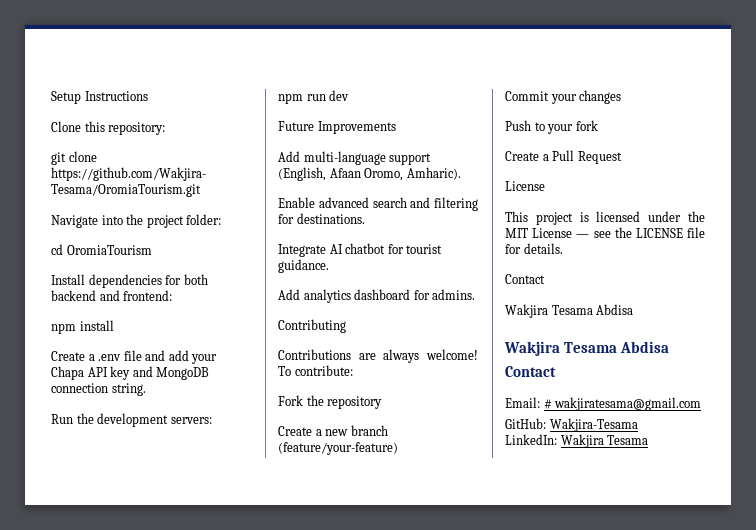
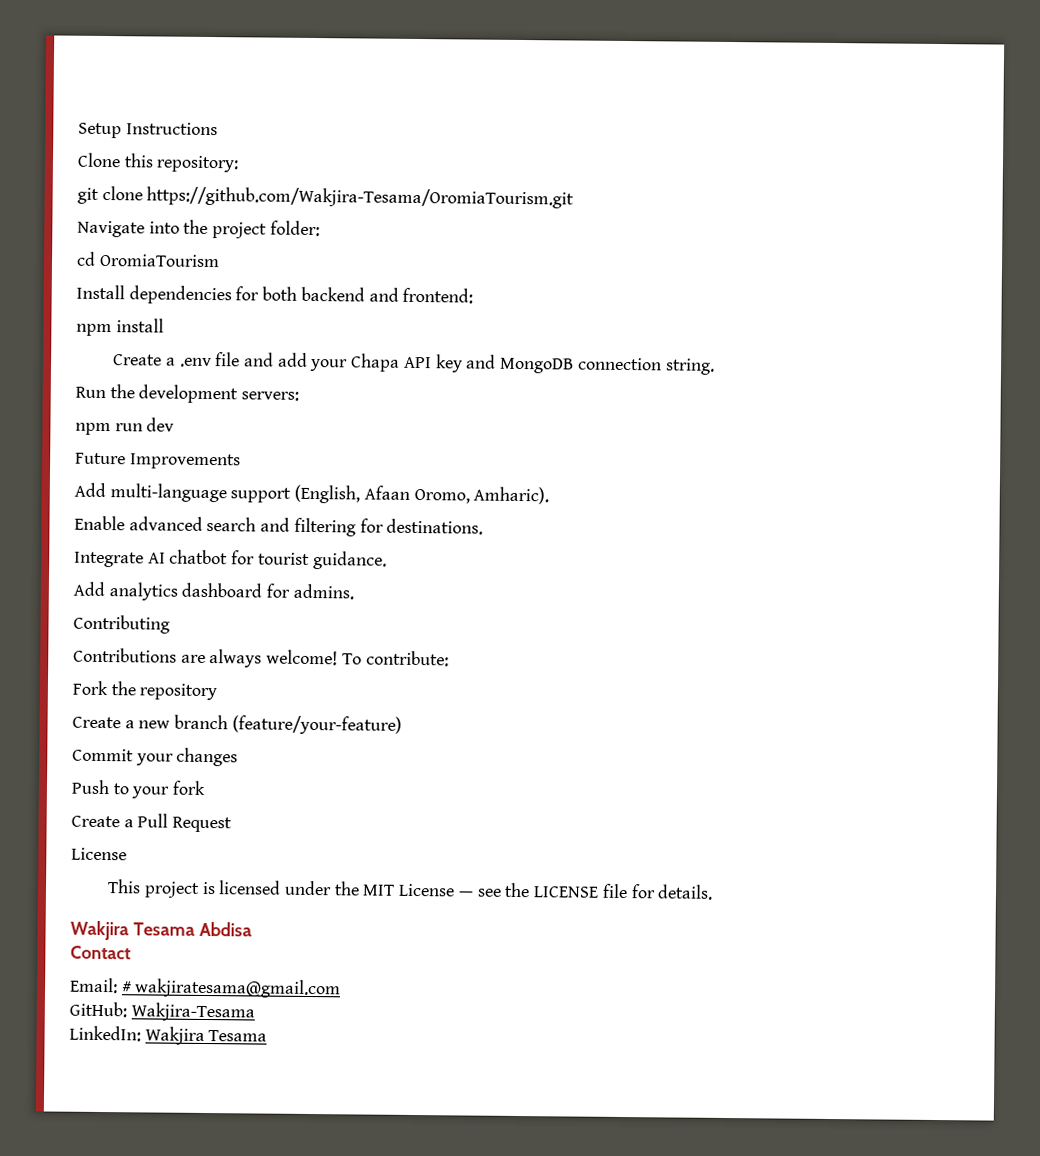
[505,274,545,284] [505,304,634,318] // Contact // Wakjira Tesama Abdisa -> (714, 892) none

